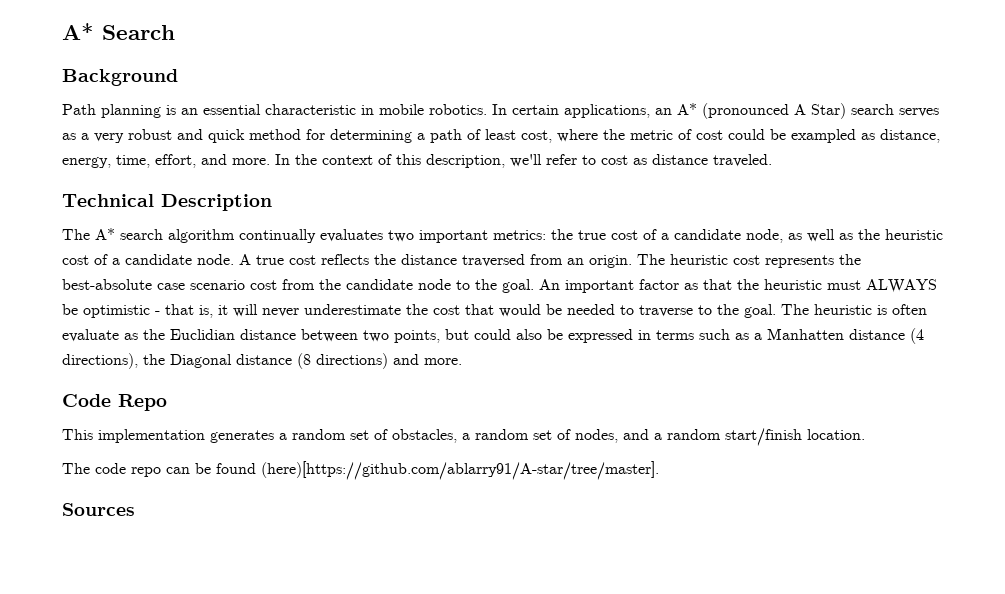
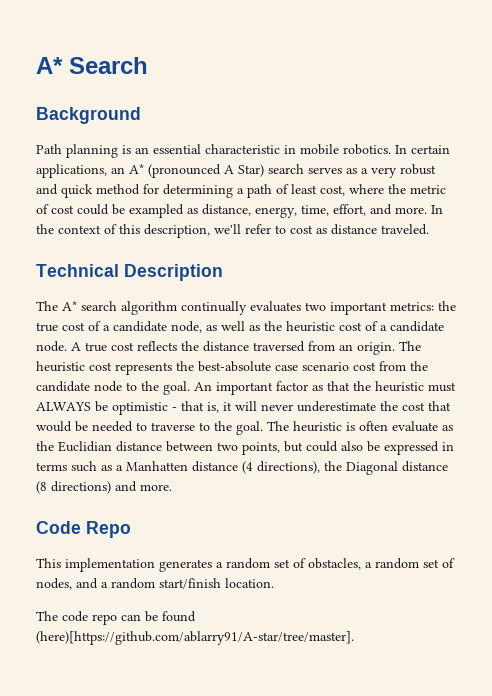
[62,503,135,516] // Sources -> (354, 638) none

